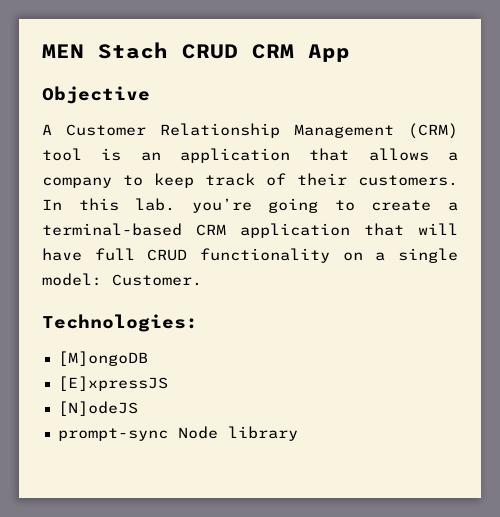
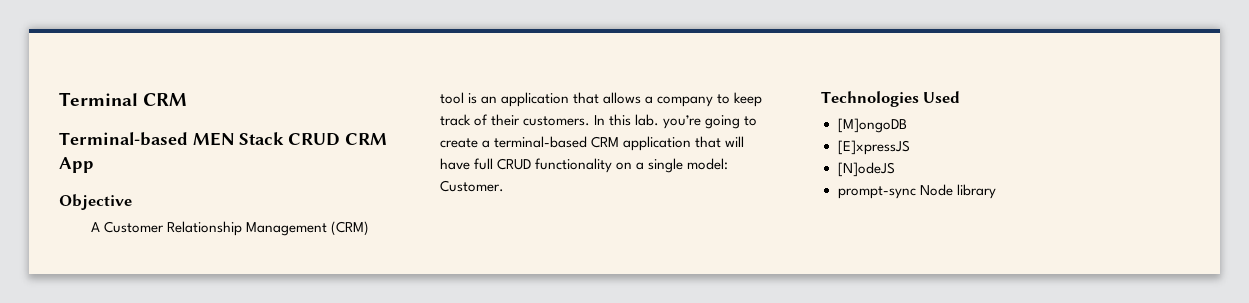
[42,42,168,59] MEN Stach -> [59,92,188,106] [59,132,284,146] Terminal CRM // Terminal-based MEN Stack
[42,314,198,332] Technologies: -> [821,91,961,107] Technologies Used

